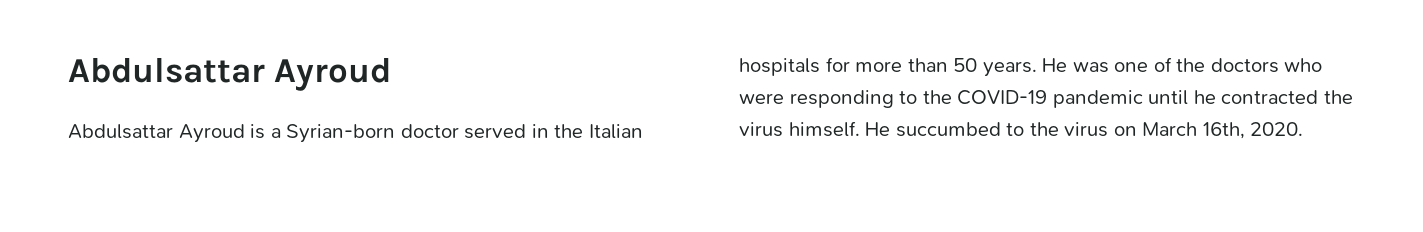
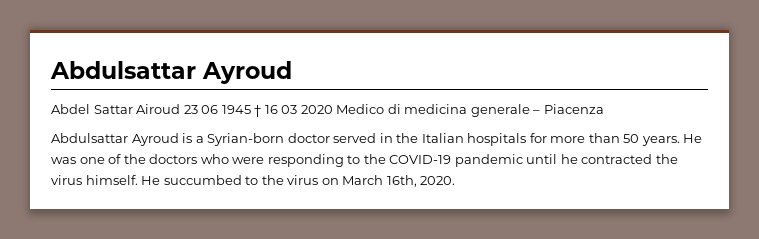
[68,58,392,91] Abdulsattar Ayroud -> [50,61,292,84] [51,104,604,117] Abdulsattar Ayroud // Abdel Sattar Airoud 23 06 1945 † 16 03 2020 Medico di medicina generale – Piacenza

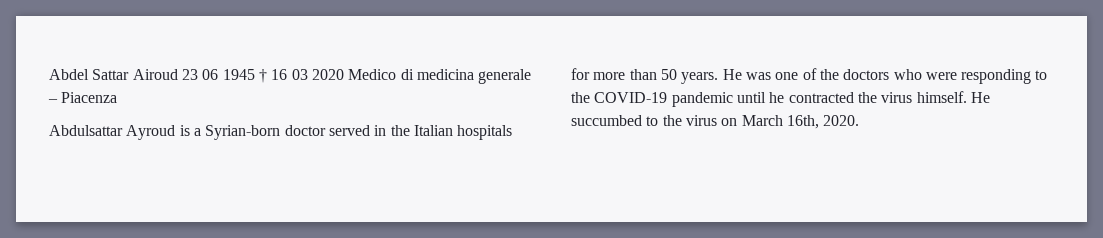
[50,61,292,84] Abdulsattar Ayroud // -> (49, 74) none

